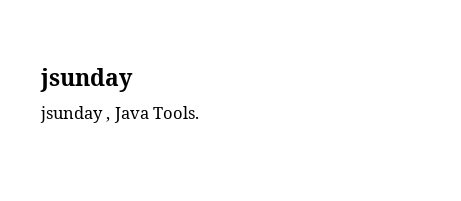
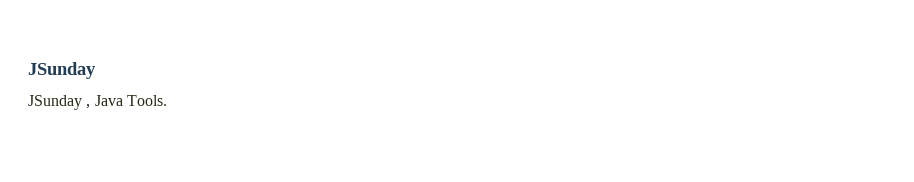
[40,68,133,92] [40,106,103,123] jsunday // jsunday -> [28,62,96,79] [28,95,82,110] JSunday // JSunday

